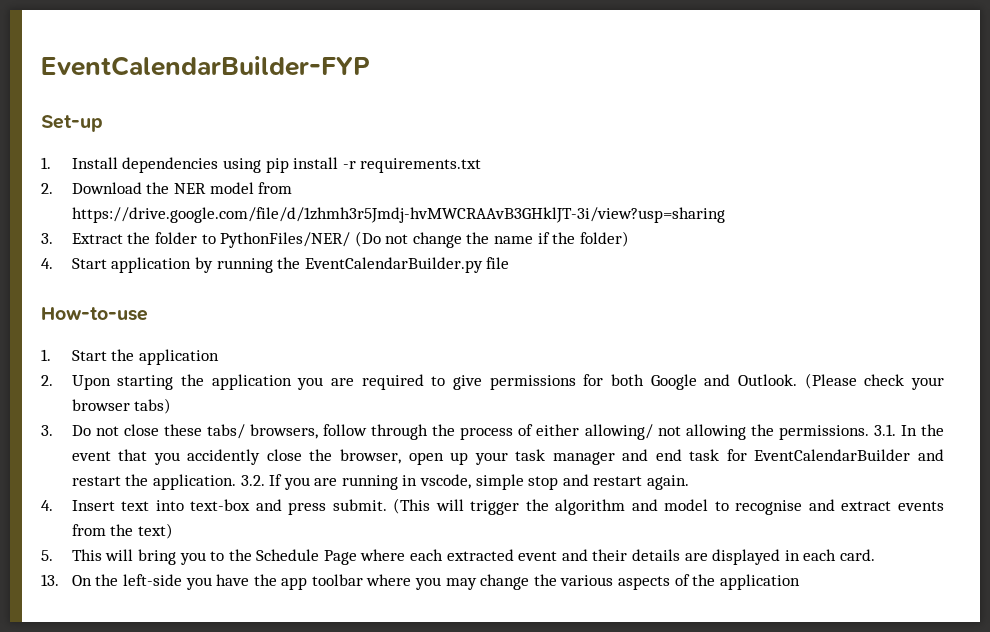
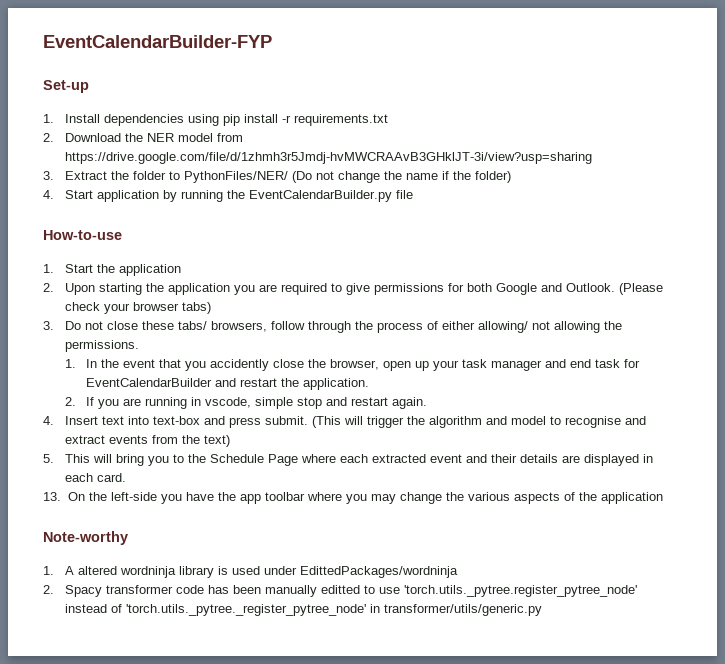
[873,424,896,436] 3.1. -> [64,359,76,368] // 1.
[240,475,265,486] 3.2. -> [64,397,76,406] // 2.
(800, 582) none -> [43,531,128,545] [43,566,458,578] [43,585,637,597] [64,604,542,616] // Note-worthy // 1. A altered wordninja library is used under EdittedPackages/wordninja // 2. Spacy transformer code has been manually editted to use 'torch.utils._pytree.register_pytree_node' instead of 'torch.utils._pytree._register_pytree_node' in transformer/utils/generic.py

